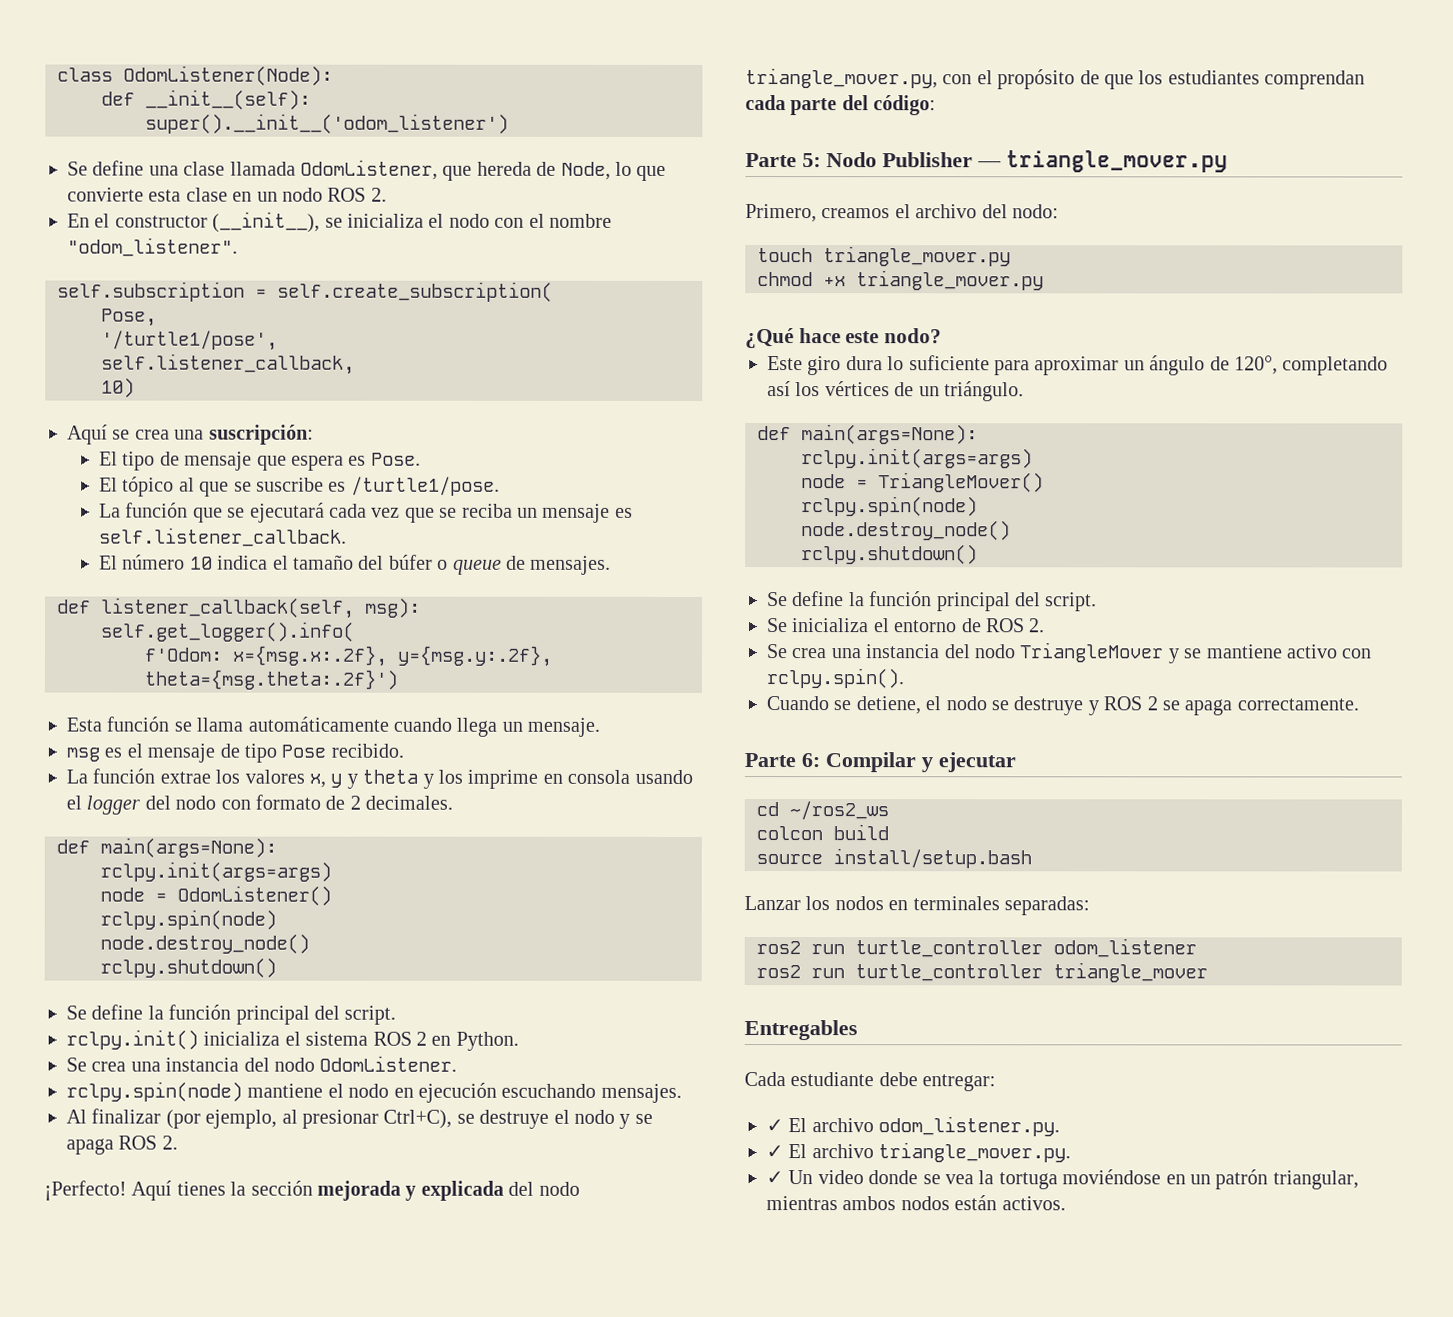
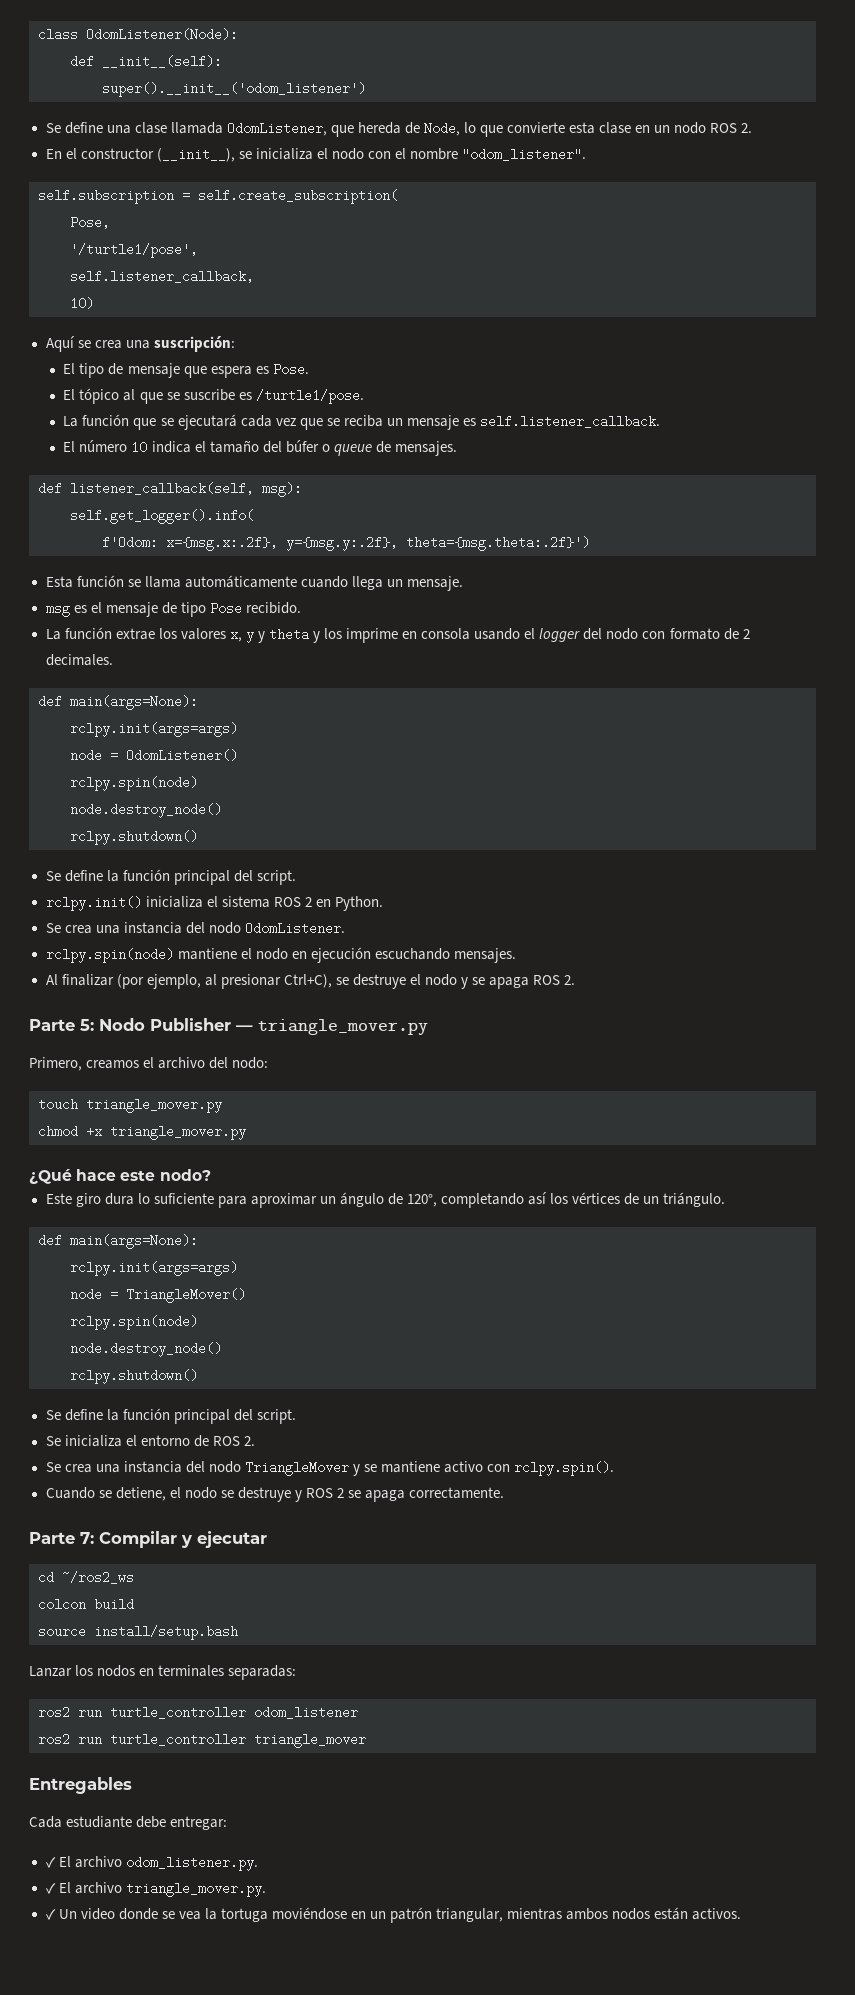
[44,1180,580,1201] [745,68,1366,90] [745,95,937,116] // ¡Perfecto! Aquí tienes la sección mejorada y explicada del nodo triangle_mover.py, con el propósito de que los estudiantes comprendan cada parte del código: -> (576, 980) none
[801,753,820,768] 6: -> [80,1532,94,1544] 7:

